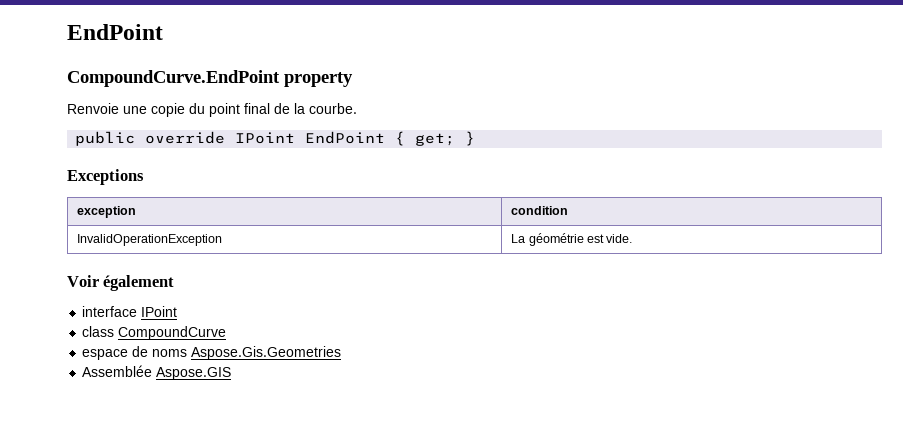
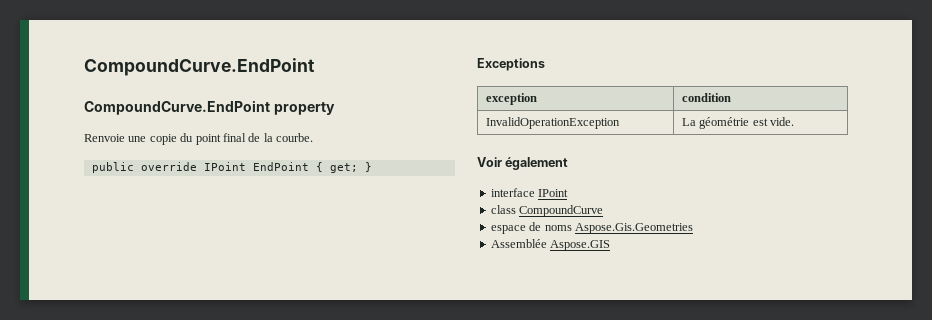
[67,24,163,40] EndPoint -> [84,58,315,76] CompoundCurve.EndPoint

